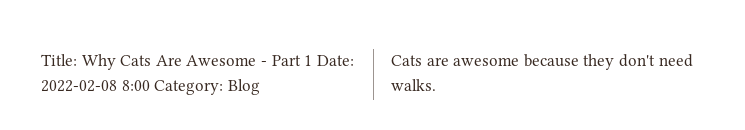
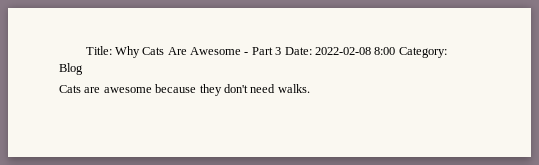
[304,55,313,66] 1 -> [275,47,282,55] 3

